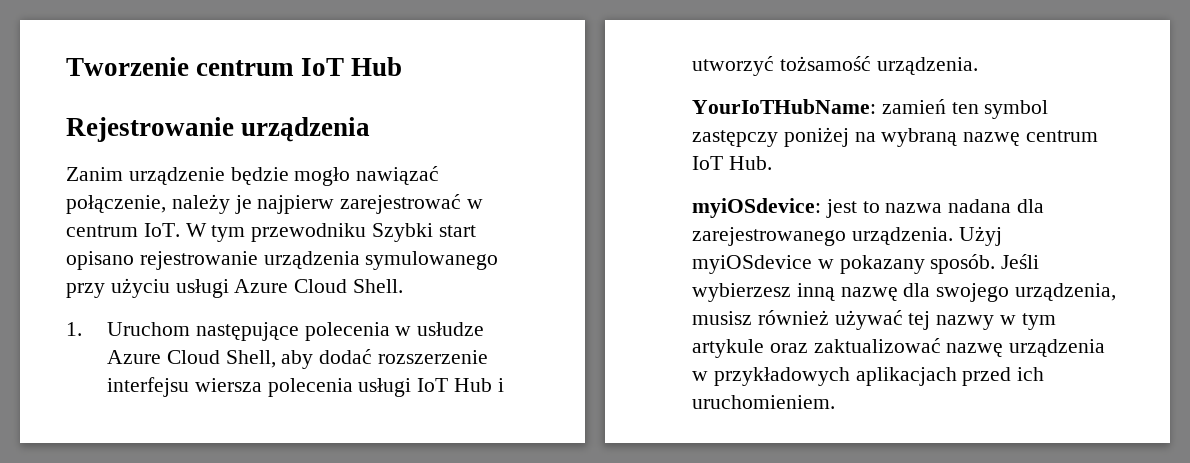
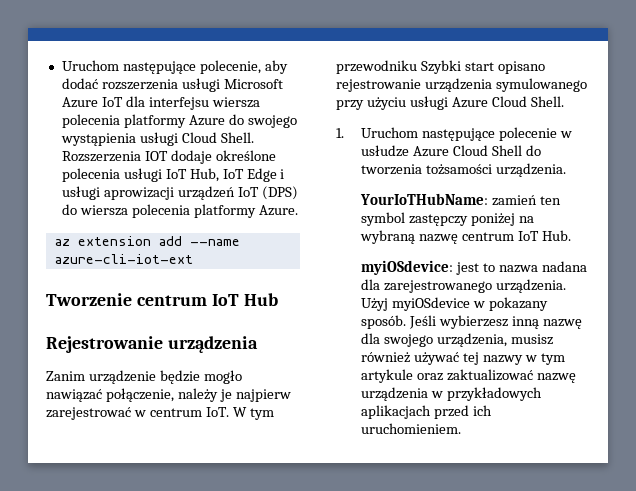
(66, 66) none -> [61,60,288,74] [61,78,283,92] [61,96,260,110] [61,114,297,128] [60,132,254,146] [61,150,276,164] [61,168,285,182] [61,186,298,200] [61,204,298,218] [54,236,240,246] [54,254,193,264] Uruchom następujące polecenie, aby dodać rozszerzenia usługi Microsoft Azure IoT dla interfejsu wiersza polecenia platformy Azure do swojego wystąpienia usługi Cloud Shell. Rozszerzenia IOT dodaje określone polecenia usługi IoT Hub, IoT Edge i usługi aprowizacji urządzeń IoT (DPS) do wiersza polecenia platformy Azure. // az extension add --name azure-cli-iot-ext //
[304,322,390,341] polecenia -> [498,127,557,141] polecenie
[225,349,489,369] [107,377,504,397] [692,56,871,76] Shell, aby dodać rozszerzenie interfejsu wiersza polecenia usługi IoT Hub i utworzyć tożsamość -> [491,145,541,156] [361,164,492,175] Shell do tworzenia tożsamości

